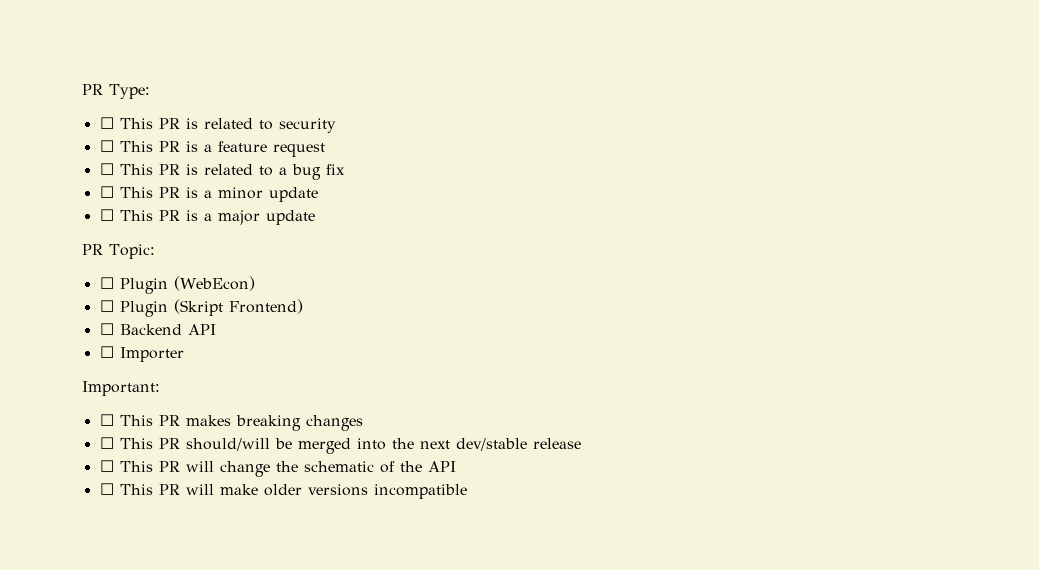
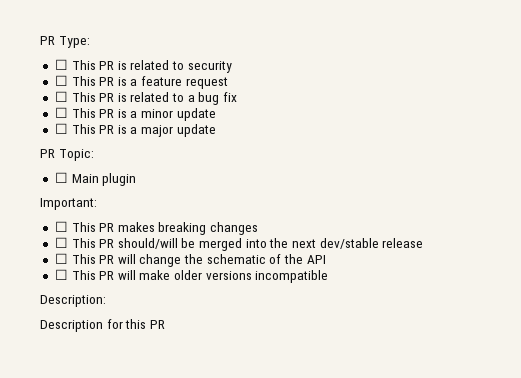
[119,276,255,294] [99,299,303,317] [99,323,216,335] [99,346,184,362] Plugin (WebEcon) // ☐ Plugin (Skript Frontend) // ☐ Backend API // ☐ Importer -> [71,173,137,186] Main plugin
(467, 491) none -> [40,295,106,307] [40,319,165,332] // Description: // Description for this PR

